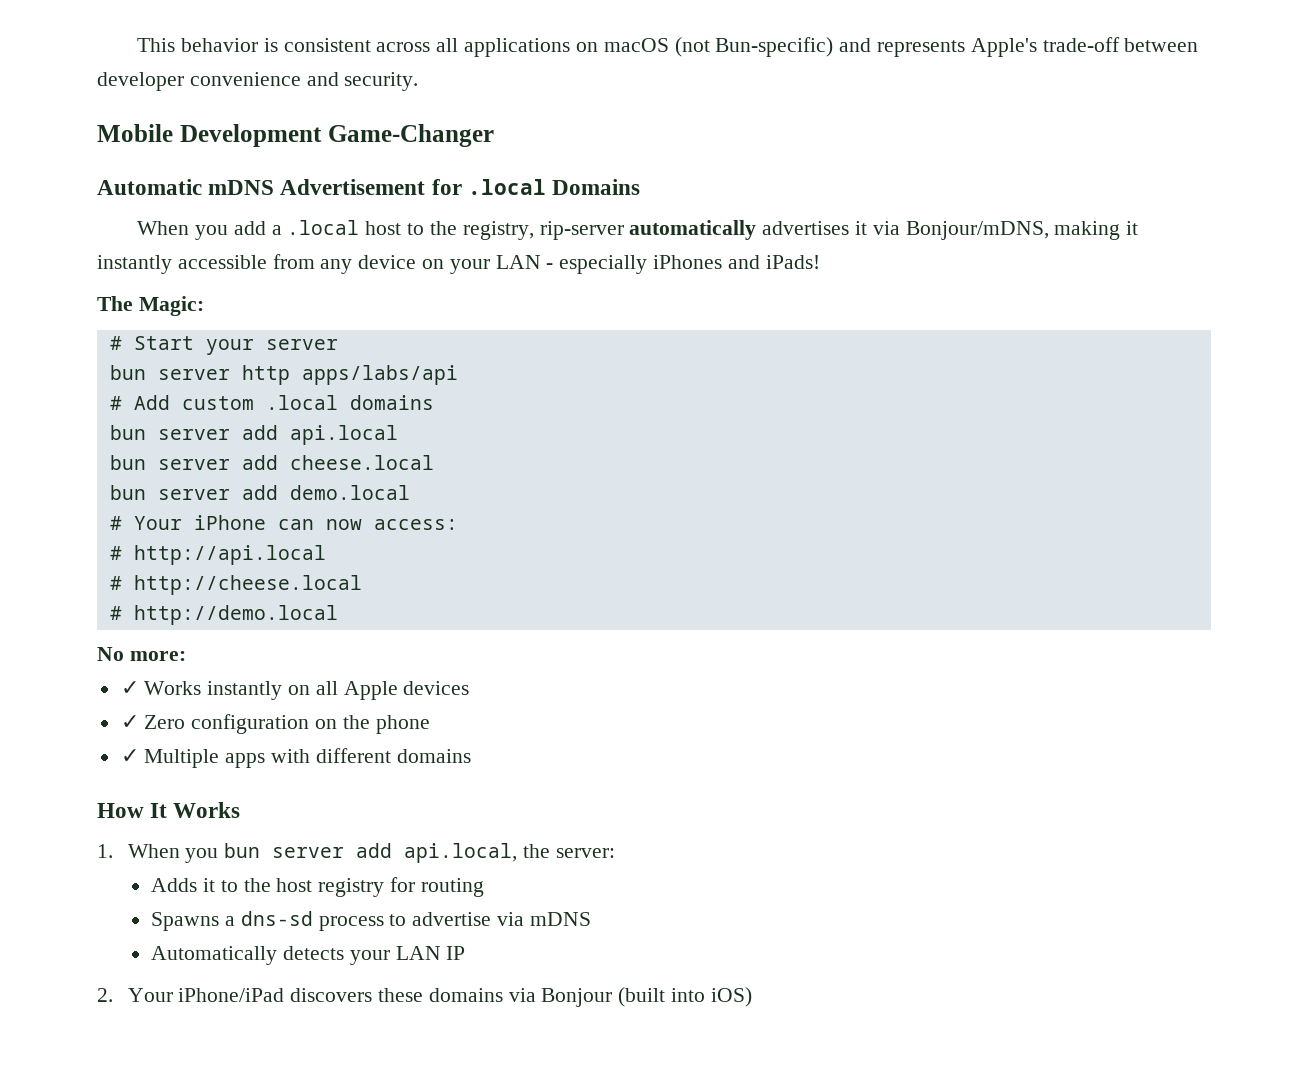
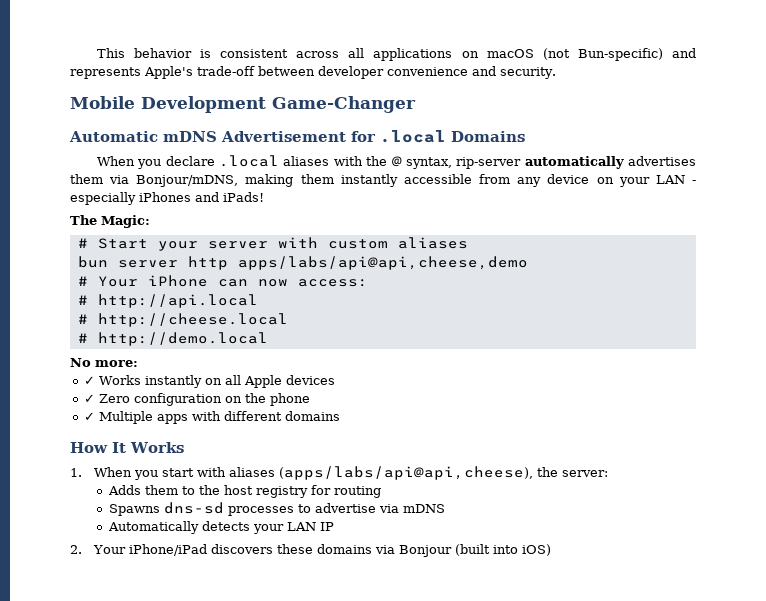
[233,220,534,240] add a .local host to the registry, -> [165,155,452,169] declare .local aliases with the @ syntax,
[854,221,867,235] it -> [70,174,103,184] them
[1126,221,1139,235] it -> [300,174,334,184] them
(338, 344) none -> [277,237,468,249] with custom aliases
[301,365,458,385] [109,395,434,410] [109,425,398,445] [109,455,434,470] [109,485,410,500] apps/labs/api // # Add custom .local domains // bun server add api.local // bun server add cheese.local // bun server add demo.local -> [237,256,528,270] apps/labs/api@api,cheese,demo
[224,843,518,863] bun server add api.local, -> [162,466,534,480] start with aliases (apps/labs/api@api,cheese),
[202,878,215,892] it -> [144,485,178,495] them
[224,911,384,931] a dns-sd process -> [163,502,294,516] dns-sd processes

